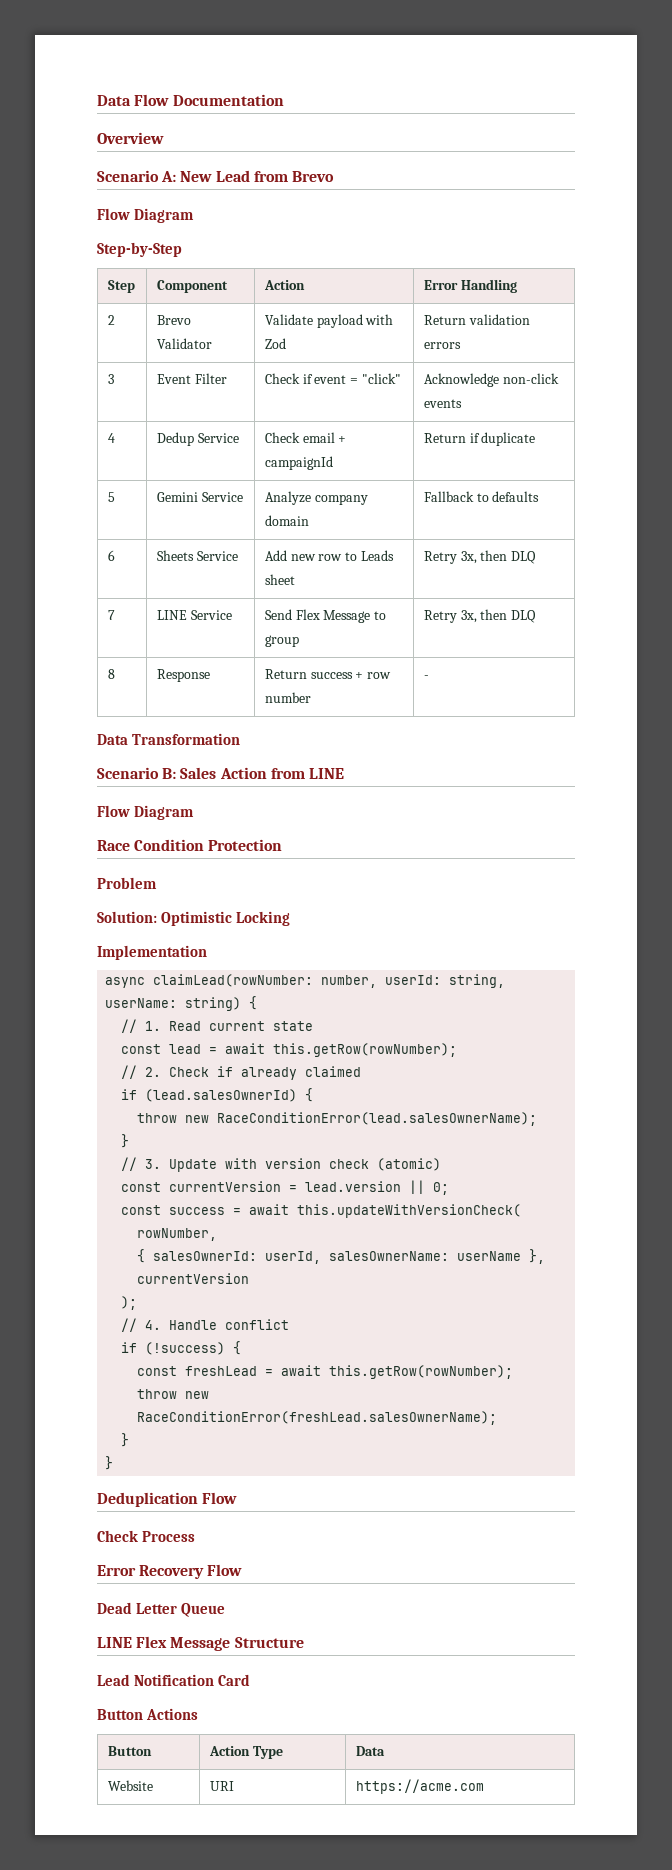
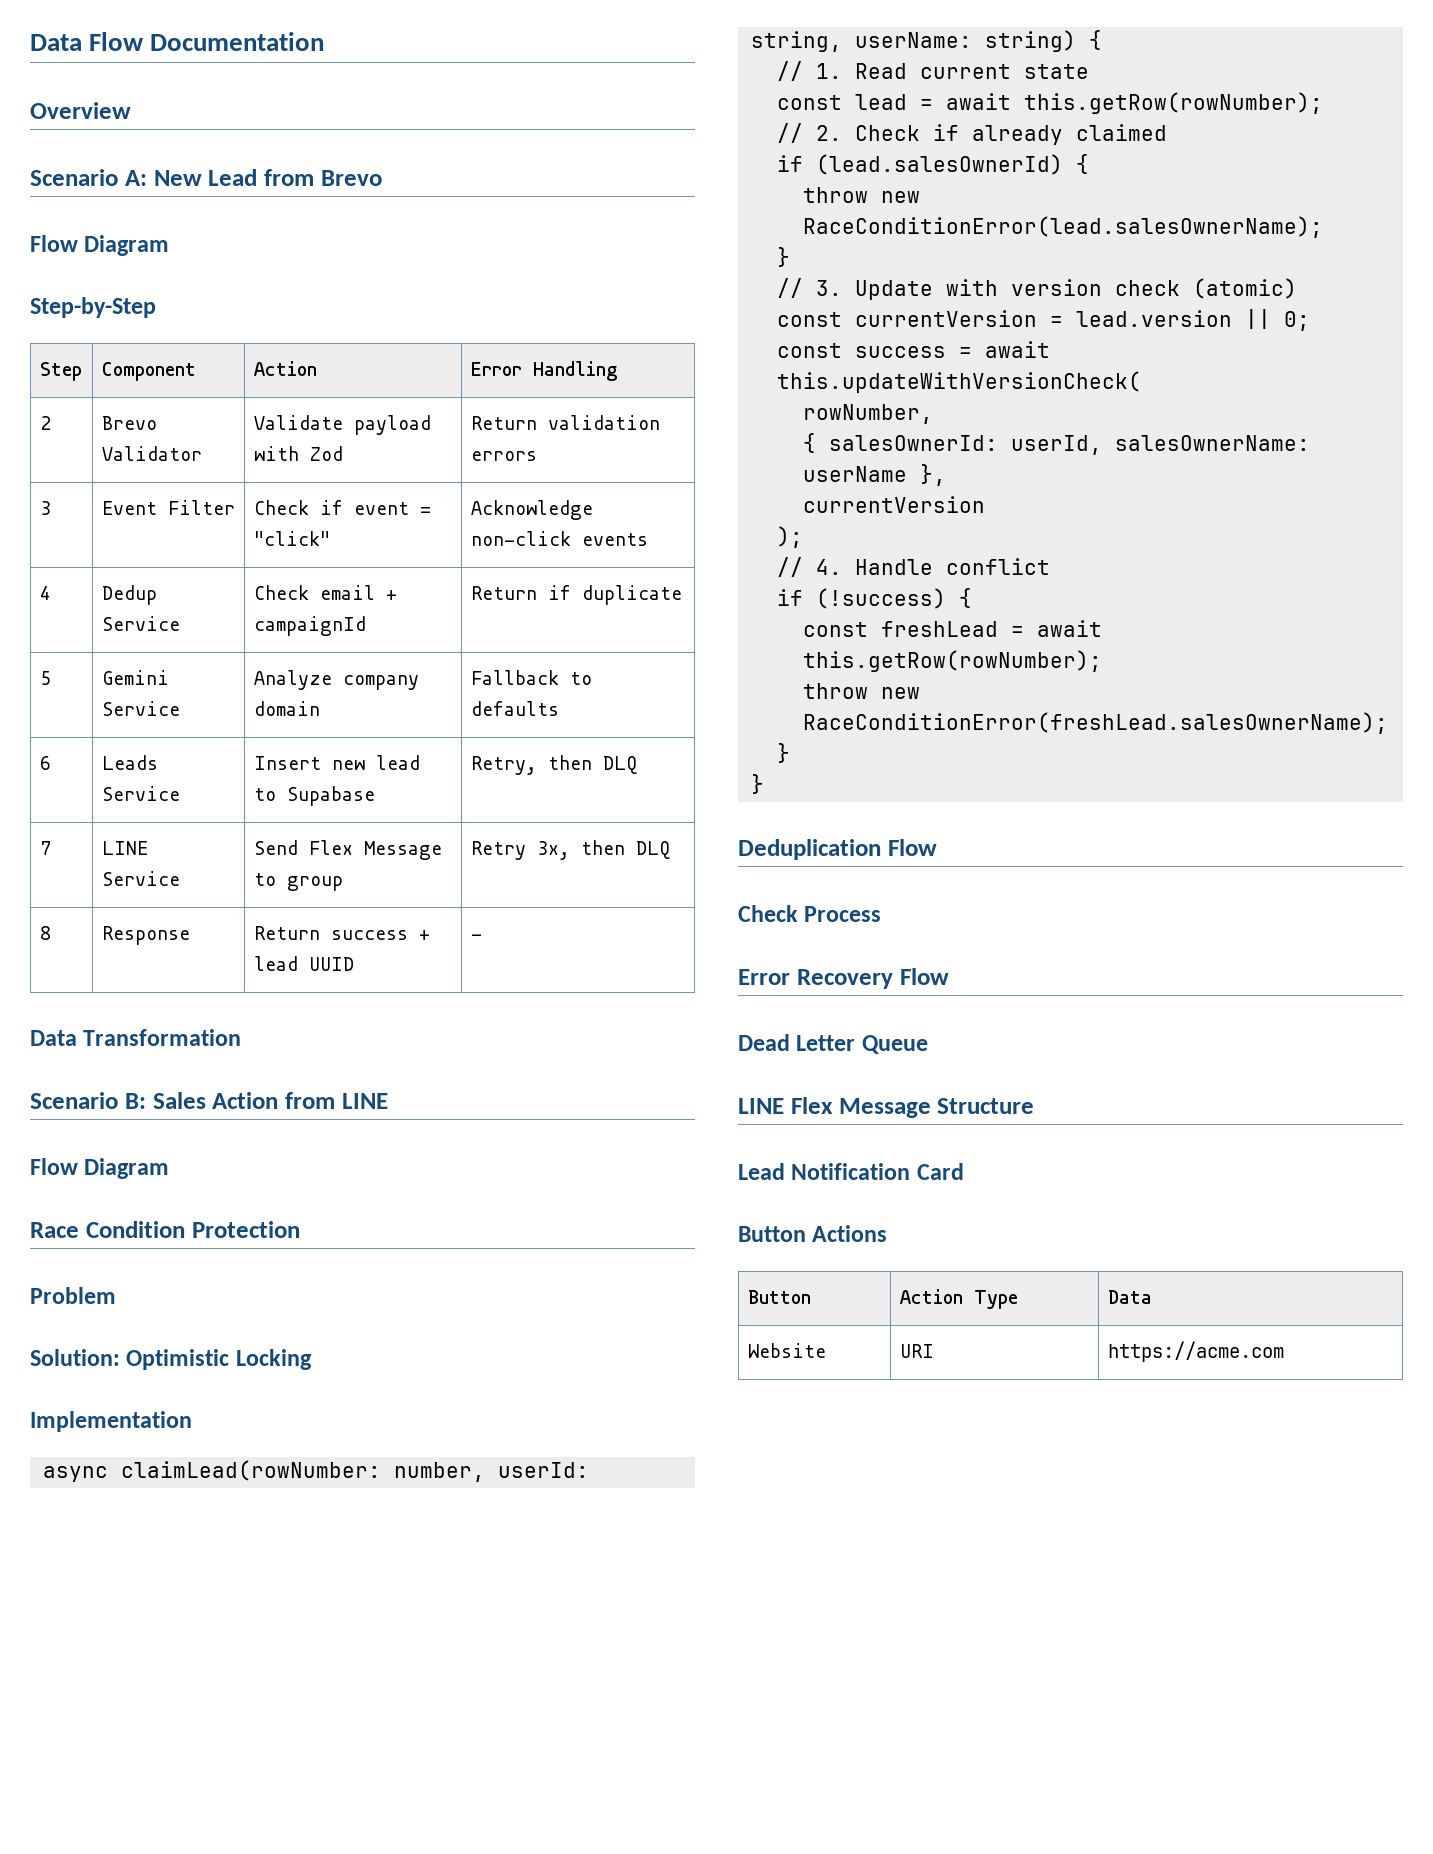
[156,550,238,561] [264,550,394,561] [264,574,295,585] [423,551,477,564] Sheets Service | Add new row to Leads sheet | Retry 3x, -> [101,755,158,770] [101,786,180,801] [253,755,420,770] [253,786,375,806] [470,756,537,775] Leads Service | Insert new lead to Supabase | Retry,
[367,672,392,679] [264,692,311,703] row number -> [253,956,354,971] lead UUID

